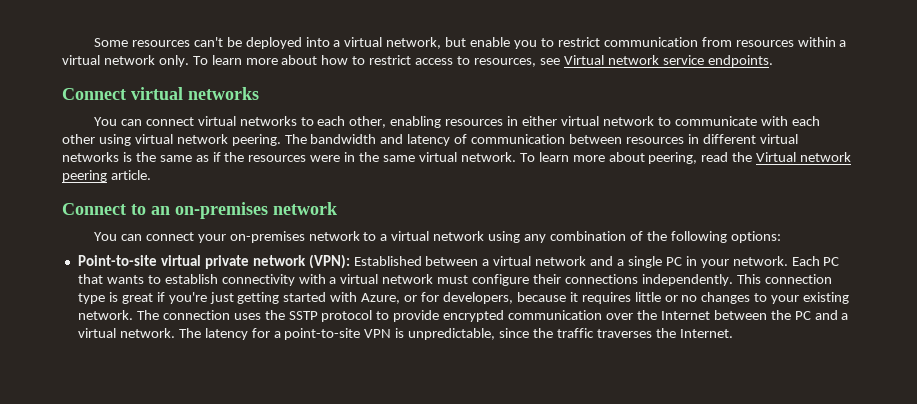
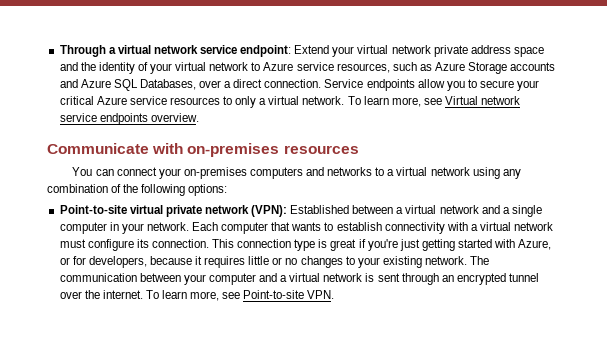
[93,37,847,49] [62,55,773,67] [62,87,259,100] [93,116,820,128] [62,134,798,146] [62,152,852,164] [62,170,151,182] [62,202,337,219] Some resources can't be deployed into a virtual network, but enable you to restrict communication from resources within a virtual network only. To learn more about how to restrict access to resources, see Virtual network service endpoints. // Connect virtual networks // You can connect virtual networks to each other, enabling resources in either virtual network to communicate with each other using virtual network peering. The bandwidth and latency of communication between resources in different virtual networks is the same as if the resources were in the same virtual network. To learn more about peering, read the Virtual network peering article. // Connect to an on-premises network -> [59,45,544,57] [59,62,556,74] [59,79,540,91] [59,96,521,108] [59,113,199,125] [47,143,359,157] Through a virtual network service endpoint: Extend your virtual network private address space and the identity of your virtual network to Azure service resources, such as Azure Storage accounts and Azure SQL Databases, over a direct connection. Service endpoints allow you to secure your critical Azure service resources to only a virtual network. To learn more, see Virtual network service endpoints overview. // Communicate with on-premises resources
[308,231,360,241] network -> [249,167,373,179] computers and networks
[665,257,682,266] PC -> [59,222,107,234] computer
[823,257,840,266] PC -> [221,222,269,234] computer
[533,274,733,286] their connections independently. -> [136,239,209,248] its connection.
[162,310,849,322] [77,328,733,340] connection uses the SSTP protocol to provide encrypted communication over the Internet between the PC and a virtual network. The latency for a point-to-site VPN is unpredictable, since the traffic traverses the Internet. -> [59,273,540,285] [59,290,335,301] communication between your computer and a virtual network is sent through an encrypted tunnel over the internet. To learn more, see Point-to-site VPN.

